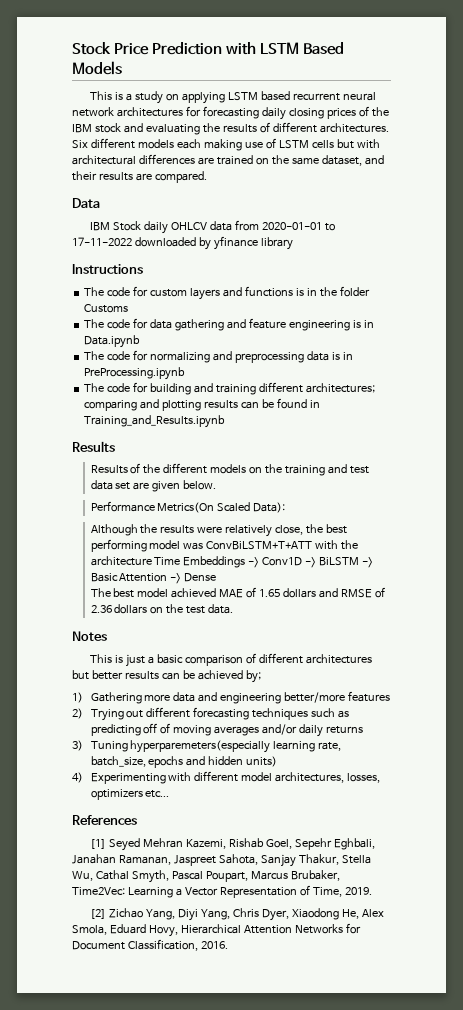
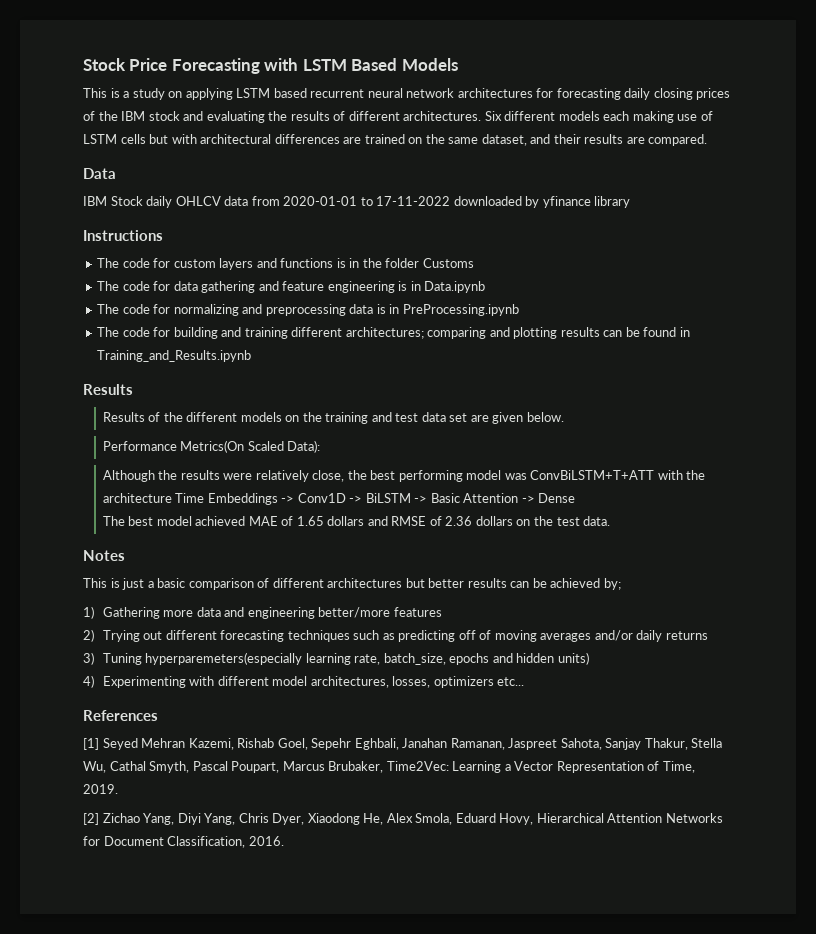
[152,42,223,55] Prediction -> [171,58,260,74] Forecasting

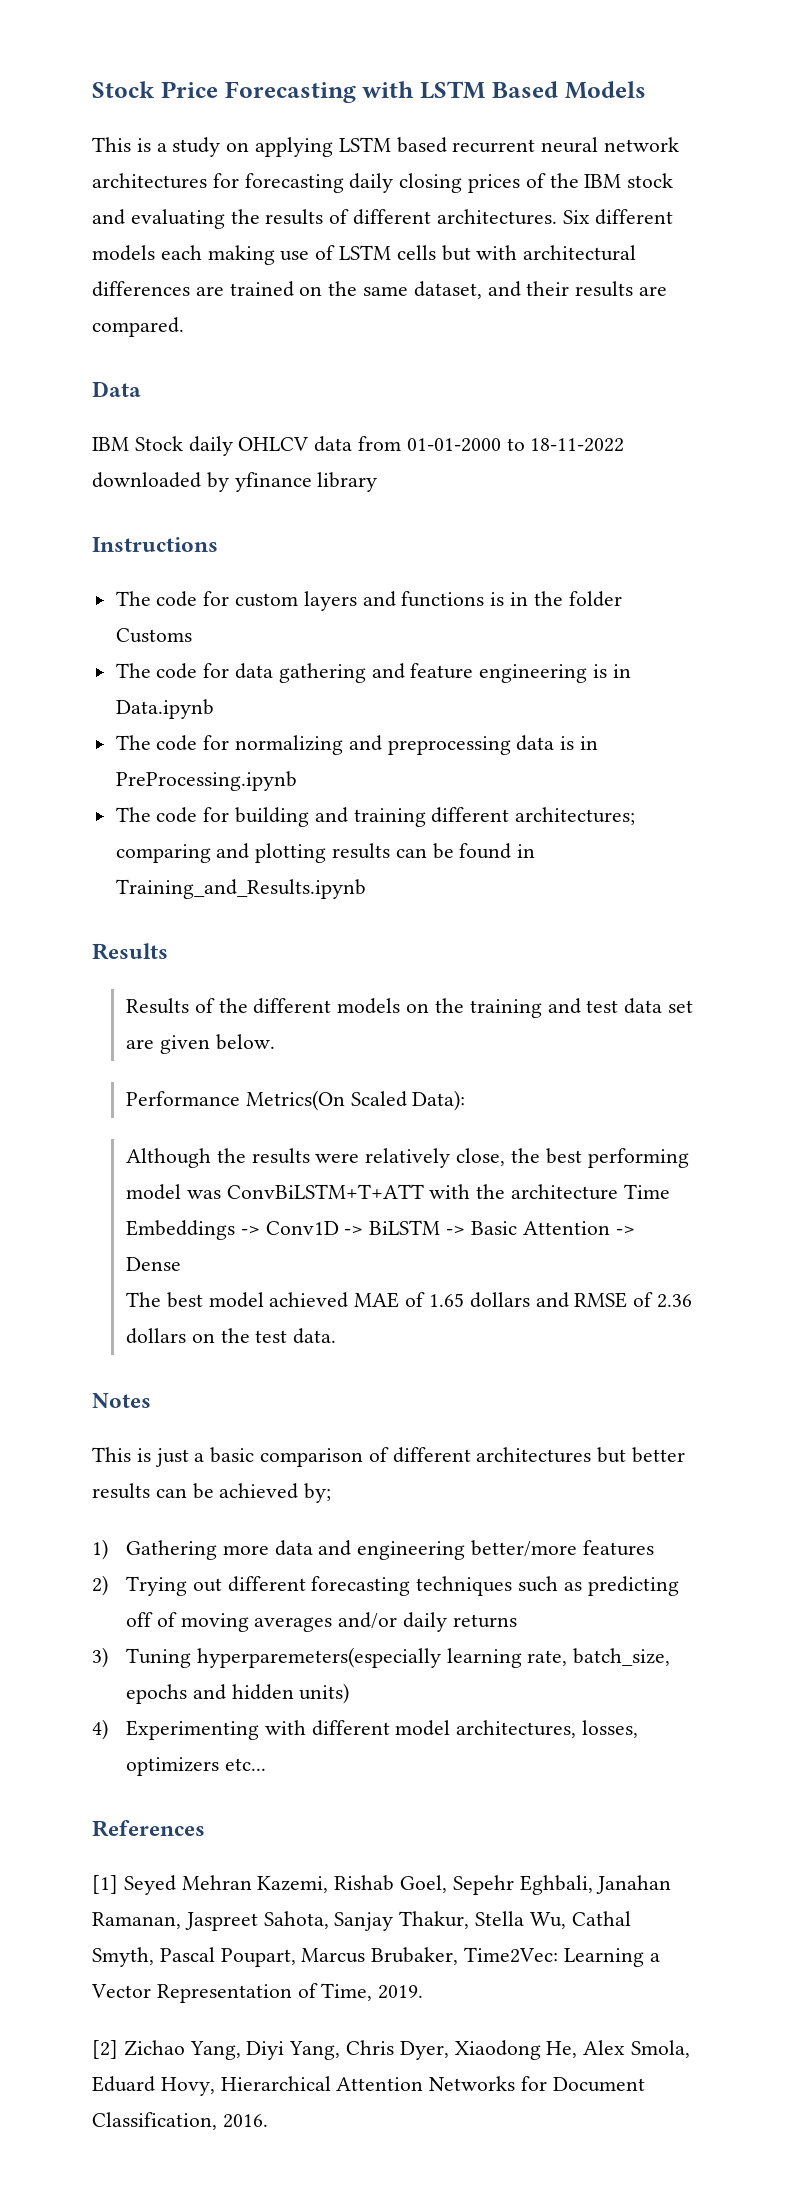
[283,196,451,206] 2020-01-01 to 17-11-2022 -> [406,438,625,452] 01-01-2000 to 18-11-2022

